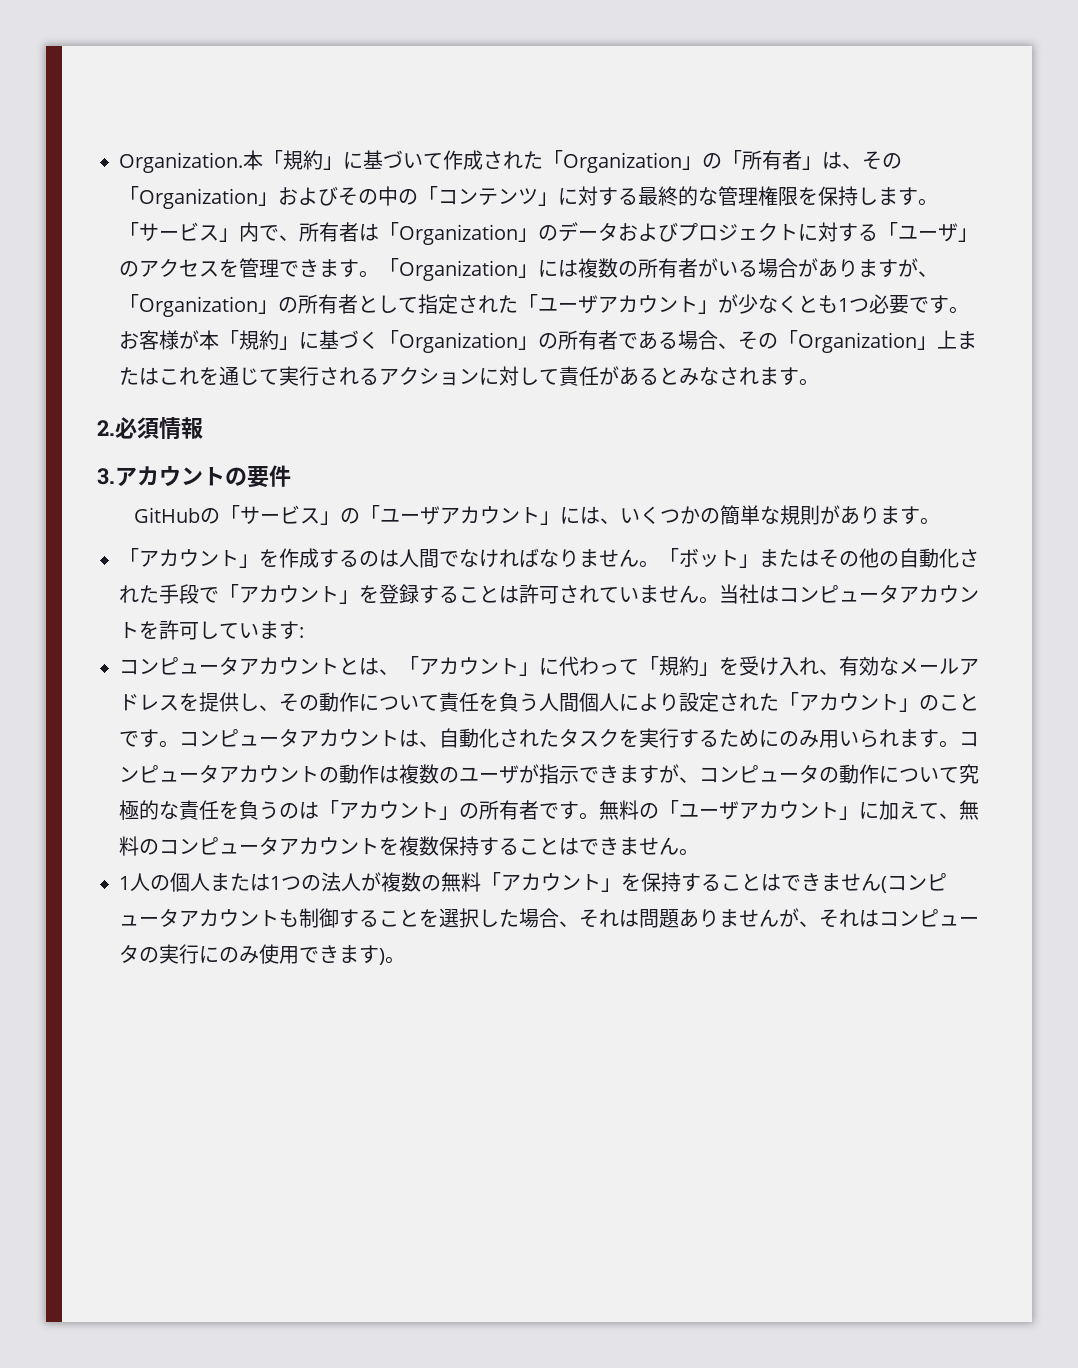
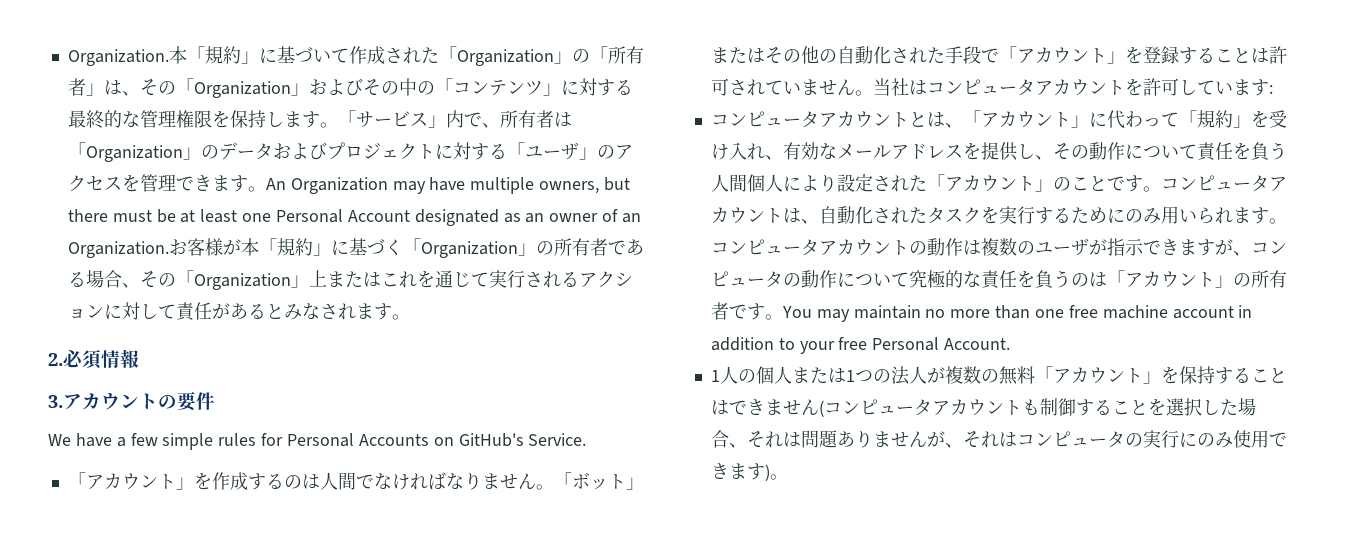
[379,258,938,281] [119,294,969,317] 「Organization」には複数の所有者がいる場合がありますが、「Organization」の所有者として指定された「ユーザアカウント」が少なくとも1つ必要です。 -> [265,177,630,194] [67,209,641,226] [67,241,169,258] An Organization may have multiple owners, but there must be at least one Personal Account designated as an owner of an Organization.
[133,505,940,525] GitHubの「サービス」の「ユーザアカウント」には、いくつかの簡単な規則があります。 -> [48,433,587,450] We have a few simple rules for Personal Accounts on GitHub's Service.
[599,800,979,820] [119,836,699,856] 無料の「ユーザアカウント」に加えて、無料のコンピュータアカウントを複数保持することはできません。 -> [781,305,1253,322] [710,337,1011,354] You may maintain no more than one free machine account in addition to your free Personal Account.

